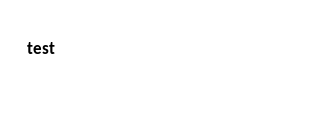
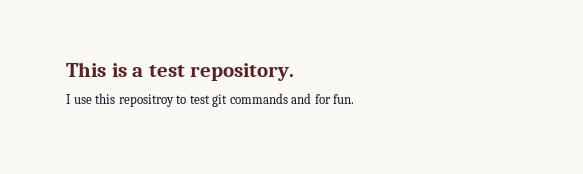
[27,42,55,54] test -> [66,62,295,81] [66,93,355,107] This is a test repository. // I use this repositroy to test git commands and for fun.

